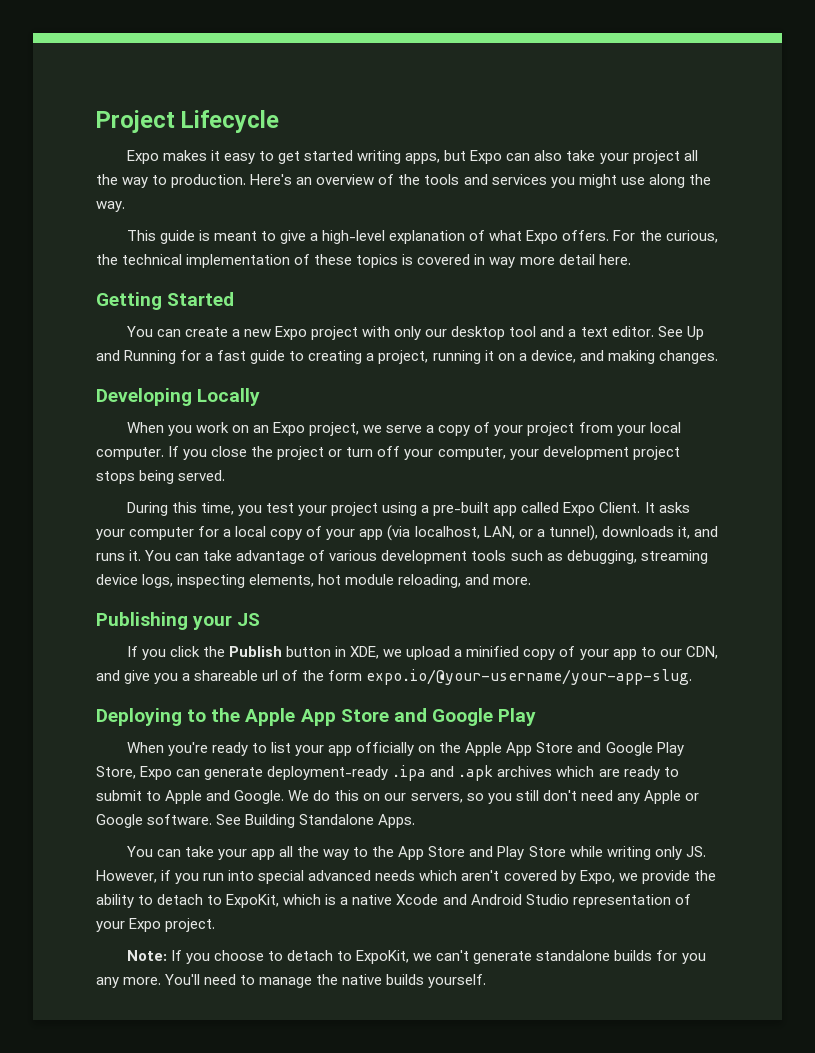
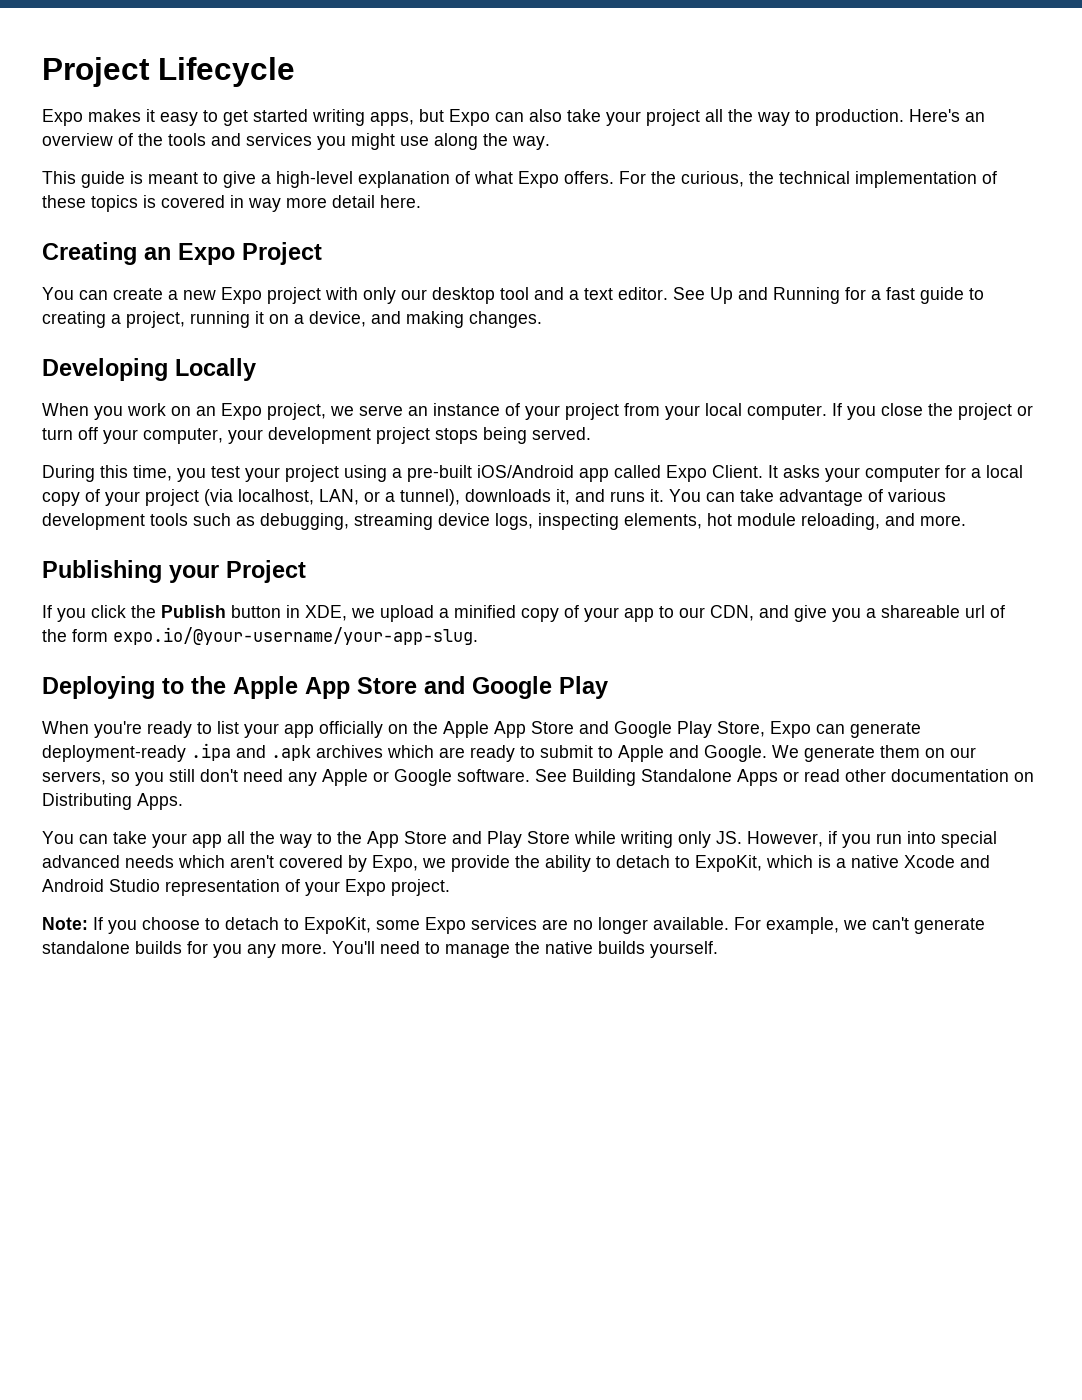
[96,292,235,310] Getting Started -> [42,242,322,265] Creating an Expo Project
[426,425,471,436] a copy -> [408,403,500,416] an instance
(490, 509) none -> [477,465,574,478] iOS/Android
[359,529,384,540] app -> [145,489,199,506] project
[237,613,261,626] JS -> [226,560,306,583] Project
[313,790,360,801] do this -> [804,745,920,762] generate them
(375, 819) none -> [737,769,1034,786] [42,793,132,810] Apps or read other documentation on Distributing
(410, 957) none -> [376,917,839,934] some Expo services are no longer available. For example,

